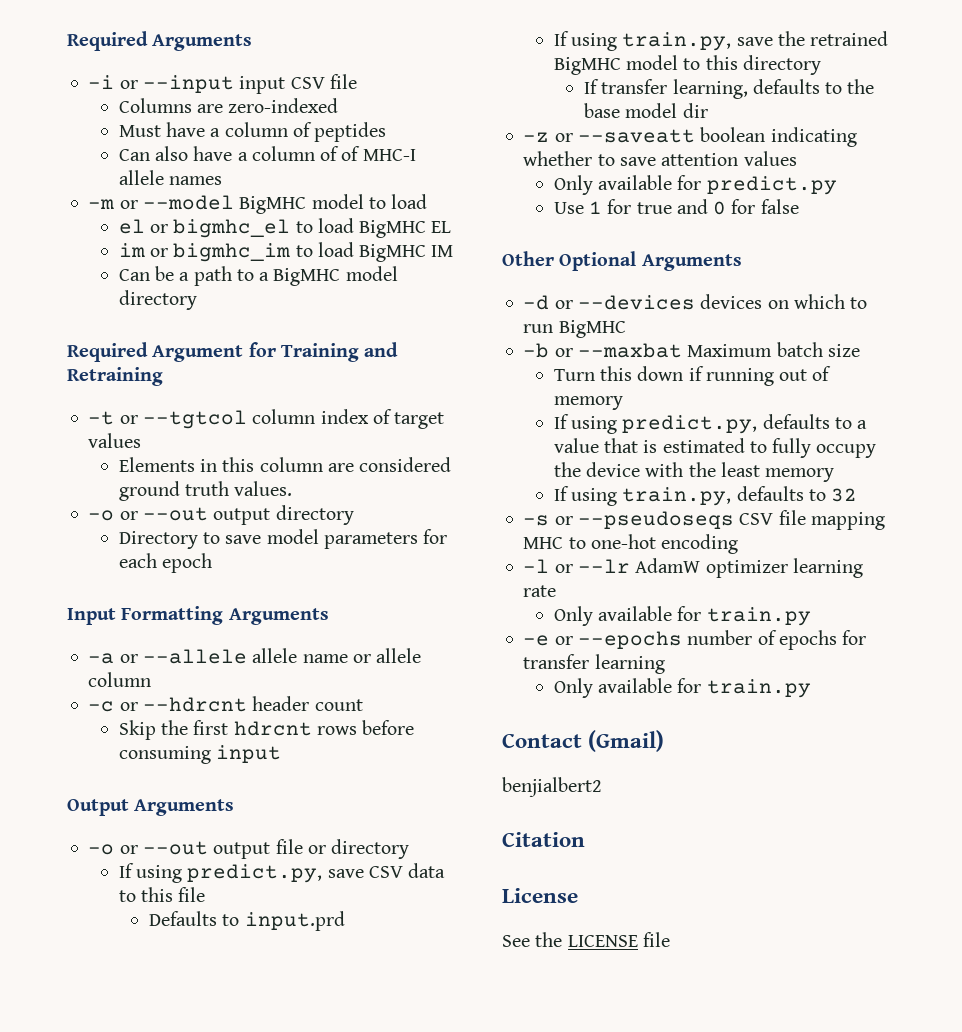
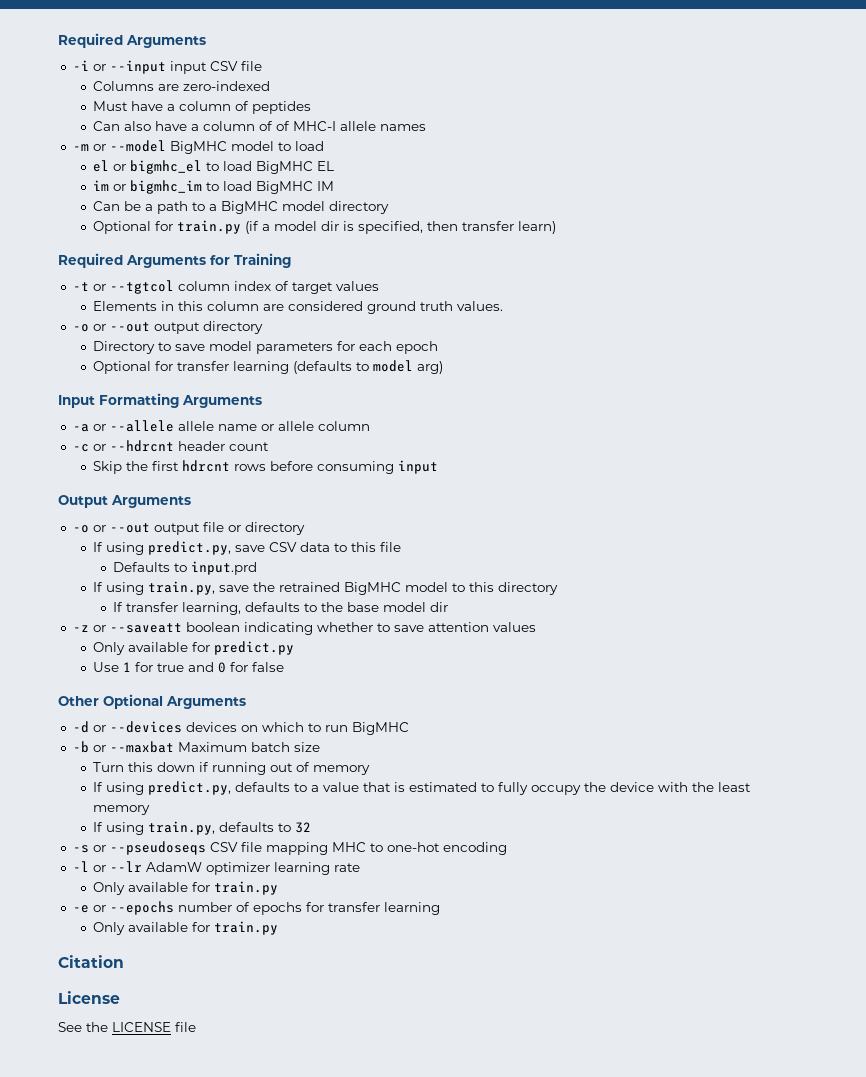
[67,342,244,362] // Required Argument -> [93,220,557,234] [58,253,206,268] // Optional for train.py (if a model dir is specified, then transfer learn) // Required Arguments
[364,342,399,357] [67,367,163,386] and Retraining -> (291, 260) none
(212, 563) none -> [93,360,444,374] // Optional for transfer learning (defaults to model arg)
[502,730,665,752] [502,777,602,797] // Contact (Gmail) // benjialbert2 -> (279, 928) none

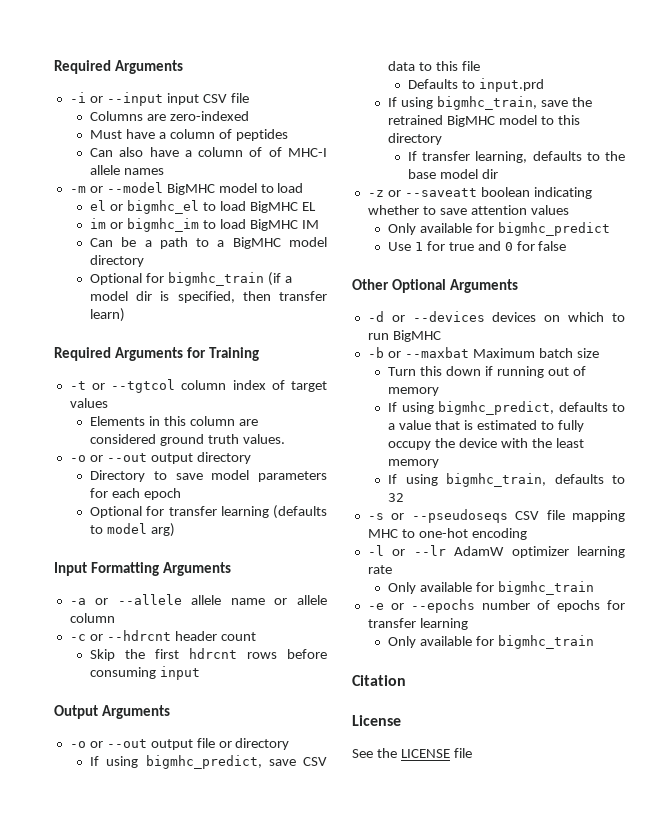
[177,220,242,234] train.py -> [167,272,264,286] bigmhc_train
[148,541,232,555] predict.py, -> [145,755,262,769] bigmhc_predict,
[148,581,216,595] train.py, -> [436,96,537,110] bigmhc_train,
[214,641,295,655] predict.py -> [497,222,610,236] bigmhc_predict
[148,781,232,795] predict.py, -> [438,401,555,415] bigmhc_predict,
[148,821,216,835] train.py, -> [446,473,547,487] bigmhc_train,
[214,881,279,895] train.py -> [497,581,594,595] bigmhc_train
[214,921,279,935] train.py -> [497,635,594,649] bigmhc_train

